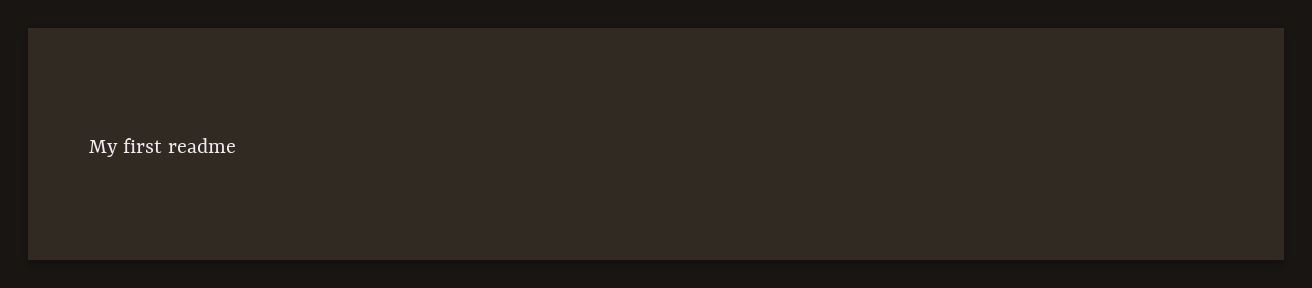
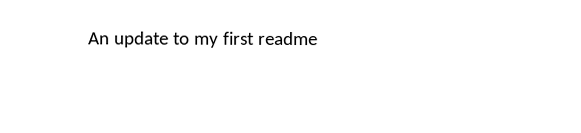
[89,140,118,157] My -> [88,31,219,48] An update to my

